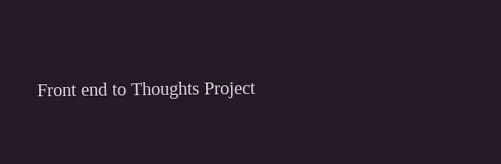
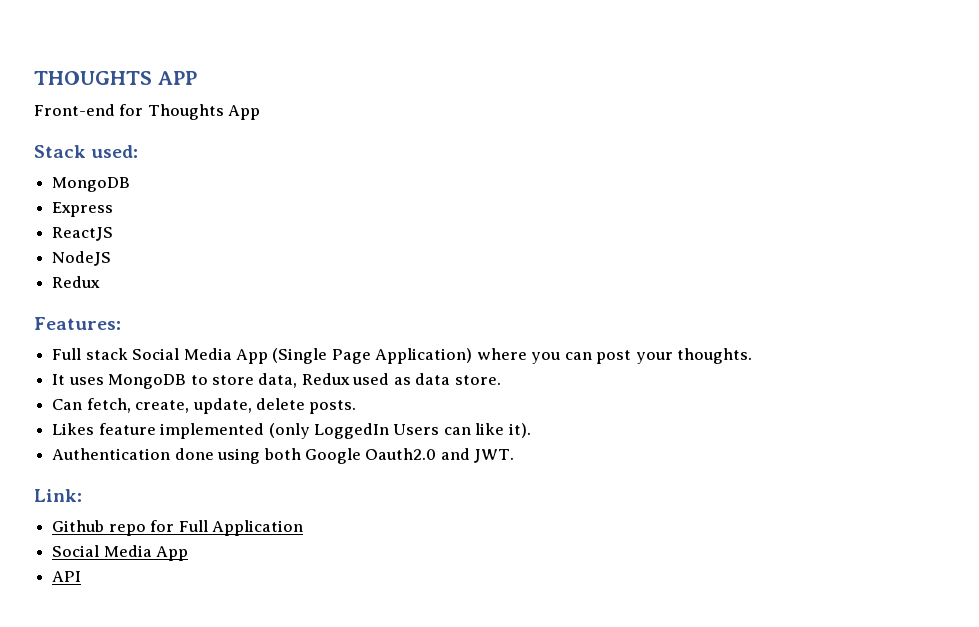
[37,81,257,100] Front end to Thoughts Project -> [34,71,197,85] [34,104,261,120] [34,145,139,158] [52,177,131,192] [52,202,114,217] [52,227,114,241] [52,251,112,266] [52,276,101,288] [34,317,121,330] [52,348,753,364] [52,373,501,389] [52,398,357,414] [52,423,531,439] [52,448,515,464] [34,489,82,502] [52,520,303,536] [52,545,189,561] [52,571,82,582] THOUGHTS APP // Front-end for Thoughts App // Stack used: // MongoDB // Express // ReactJS // NodeJS // Redux // Features: // Full stack Social Media App (Single Page Application) where you can post your thoughts. // It uses MongoDB to store data, Redux used as data store. // Can fetch, create, update, delete posts. // Likes feature implemented (only LoggedIn Users can like it). // Authentication done using both Google Oauth2.0 and JWT. // Link: // Github repo for Full Application // Social Media App // API

